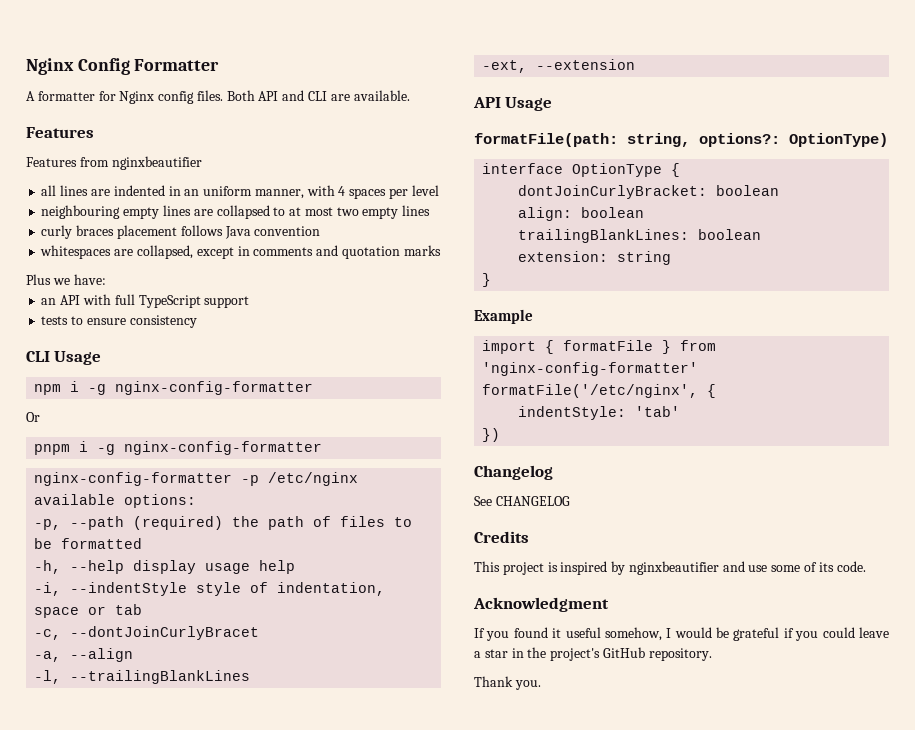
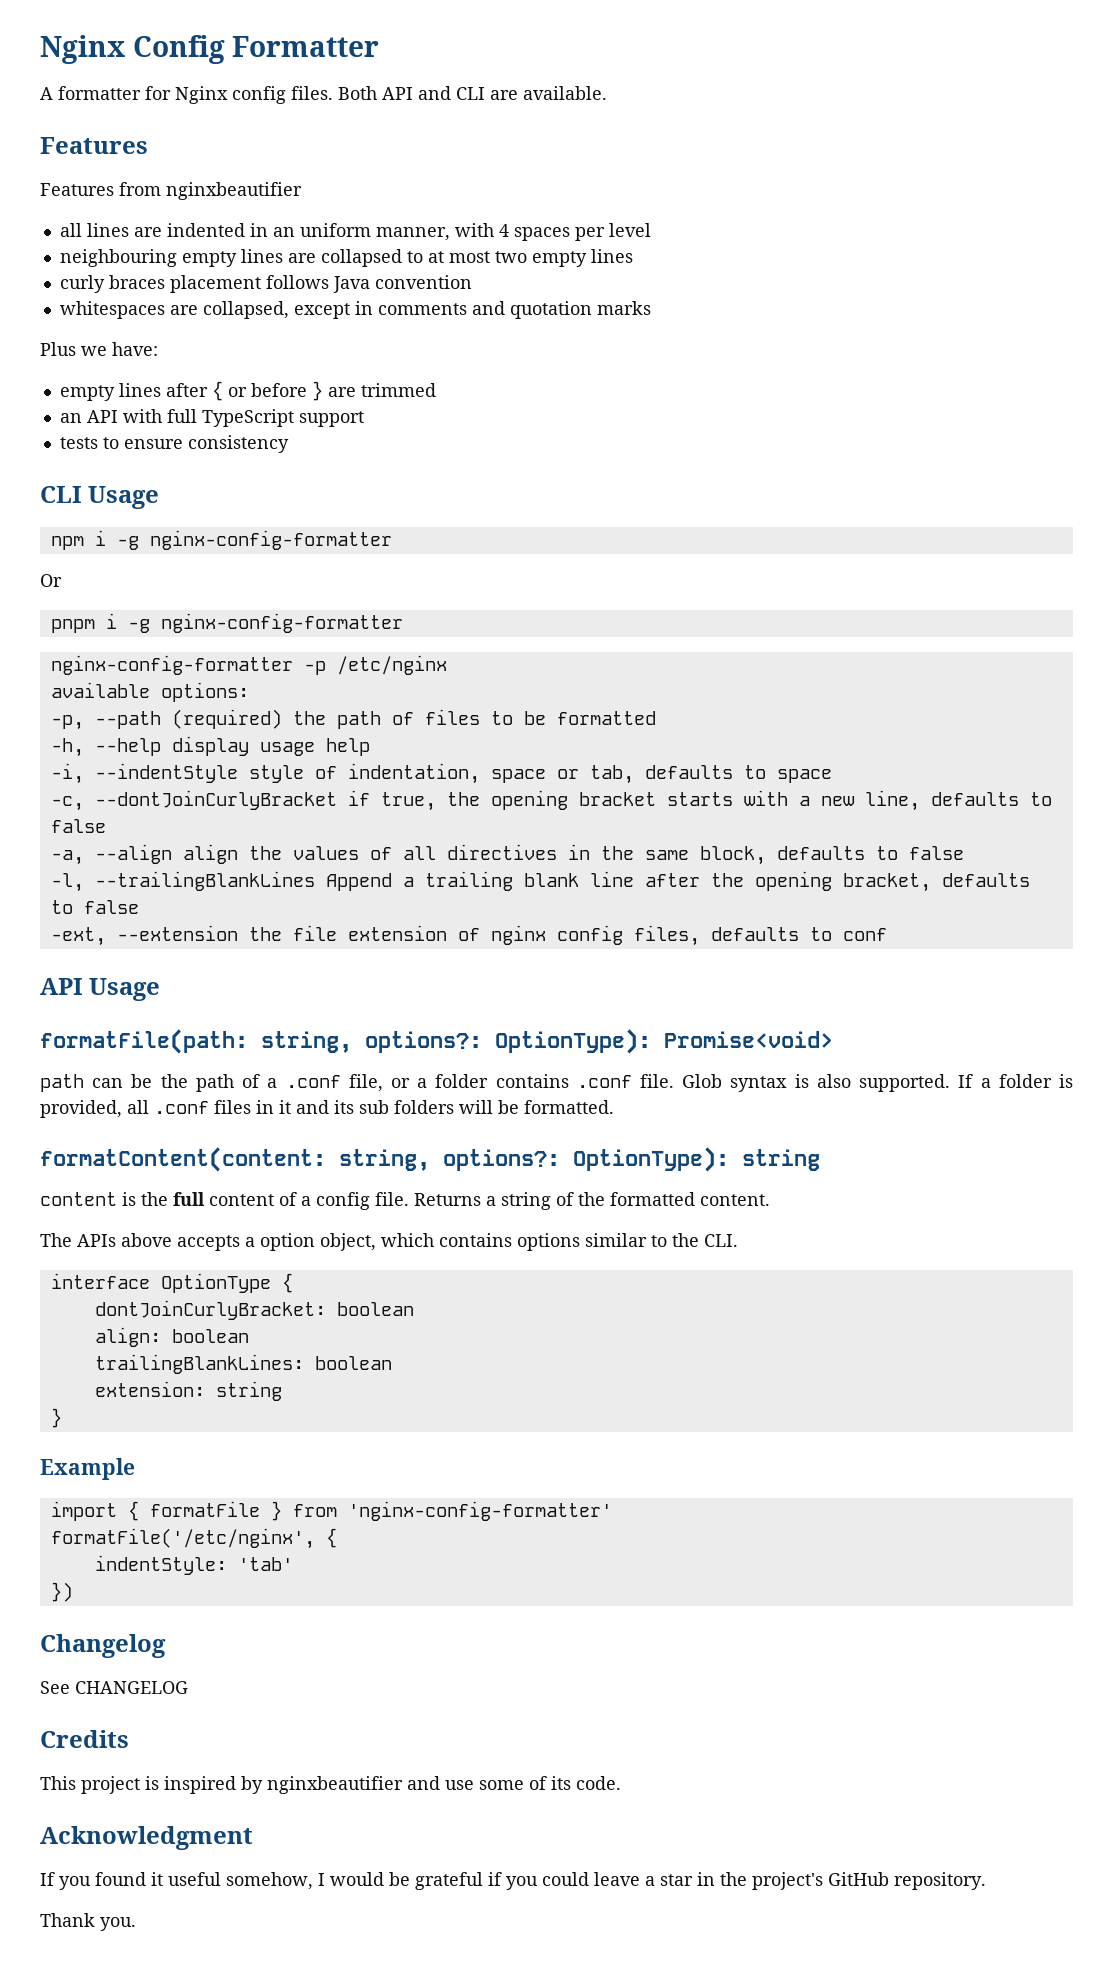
(106, 279) none -> [59,381,436,401] // empty lines after { or before } are trimmed
[115,604,143,615] [34,626,260,640] [34,648,134,662] [34,670,251,684] [482,59,636,73] tab // -c, --dontJoinCurlyBracet // -a, --align // -l, --trailingBlankLines // -ext, --extension -> [589,765,832,784] [50,790,1052,811] [50,819,106,833] [50,844,964,865] [50,871,1030,892] [50,900,139,914] [50,925,887,946] tab, defaults to space // -c, --dontJoinCurlyBracket if true, the opening bracket starts with a new line, defaults to false // -a, --align align the values of all directives in the same block, defaults to false // -l, --trailingBlankLines Append a trailing blank line after the opening bracket, defaults to false // -ext, --extension the file extension of nginx config files, defaults to conf
[789,133,888,147] OptionType) -> [495,1029,833,1054] [40,1074,1074,1092] [40,1100,614,1118] [40,1147,820,1172] [40,1192,770,1210] [40,1233,738,1251] OptionType): Promise<void> // path can be the path of a .conf file, or a folder contains .conf file. Glob syntax is also supported. If a folder is provided, all .conf files in it and its sub folders will be formatted. // formatContent(content: string, options?: OptionType): string // content is the full content of a config file. Returns a string of the formatted content. // The APIs above accepts a option object, which contains options similar to the CLI.

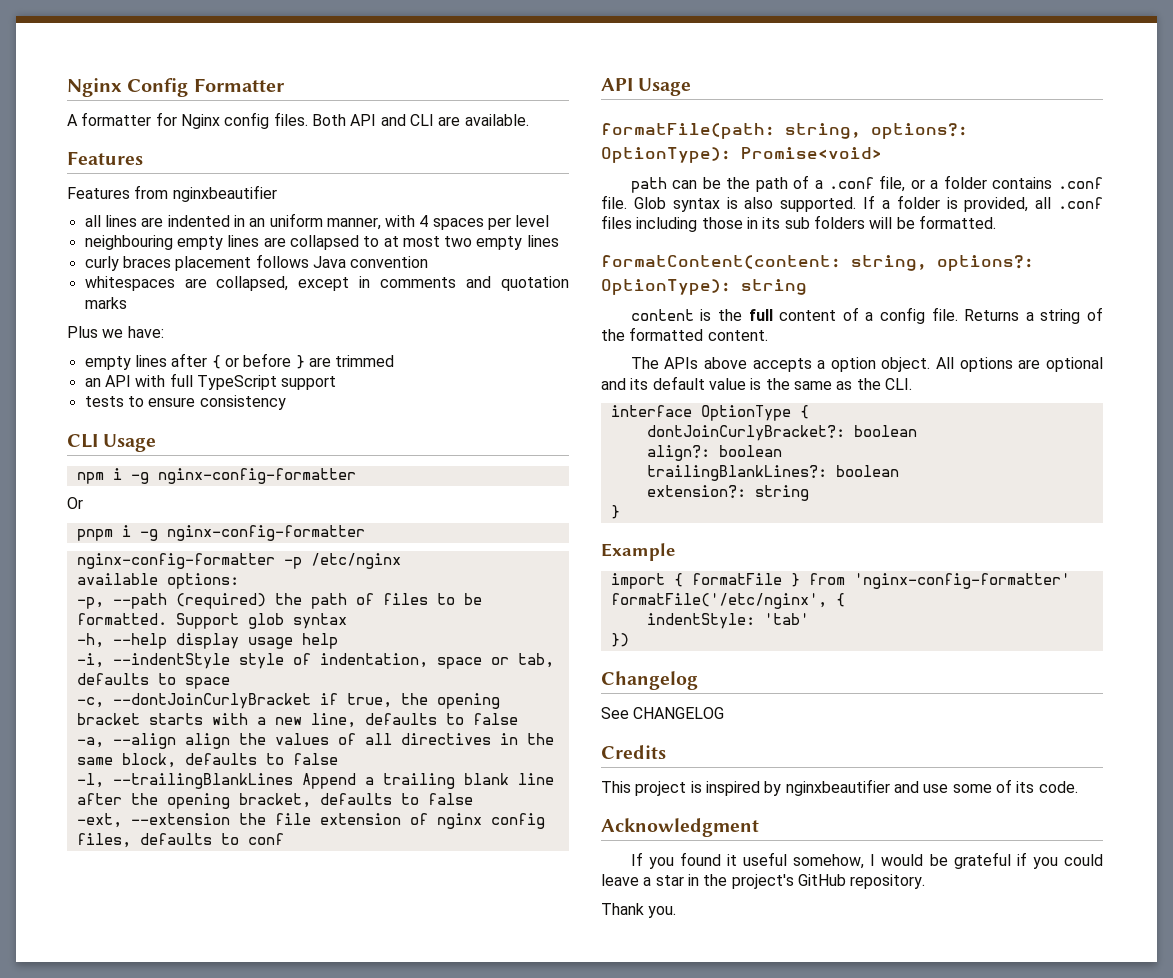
[556,711,656,725] formatted -> [76,613,347,629] formatted. Support glob syntax
[256,1100,329,1114] in it and -> [636,217,758,232] including those in
[320,1233,667,1251] object, which contains options similar to -> [881,357,1103,372] [601,376,853,390] object. All options are optional and its default value is the same as
[94,1300,414,1320] [94,1327,249,1347] [94,1354,392,1374] [94,1381,205,1397] dontJoinCurlyBracket: boolean // align: boolean // trailingBlankLines: boolean // extension: -> [646,425,917,441] [646,445,782,461] [646,465,899,481] [646,485,746,498] dontJoinCurlyBracket?: boolean // align?: boolean // trailingBlankLines?: boolean // extension?:

